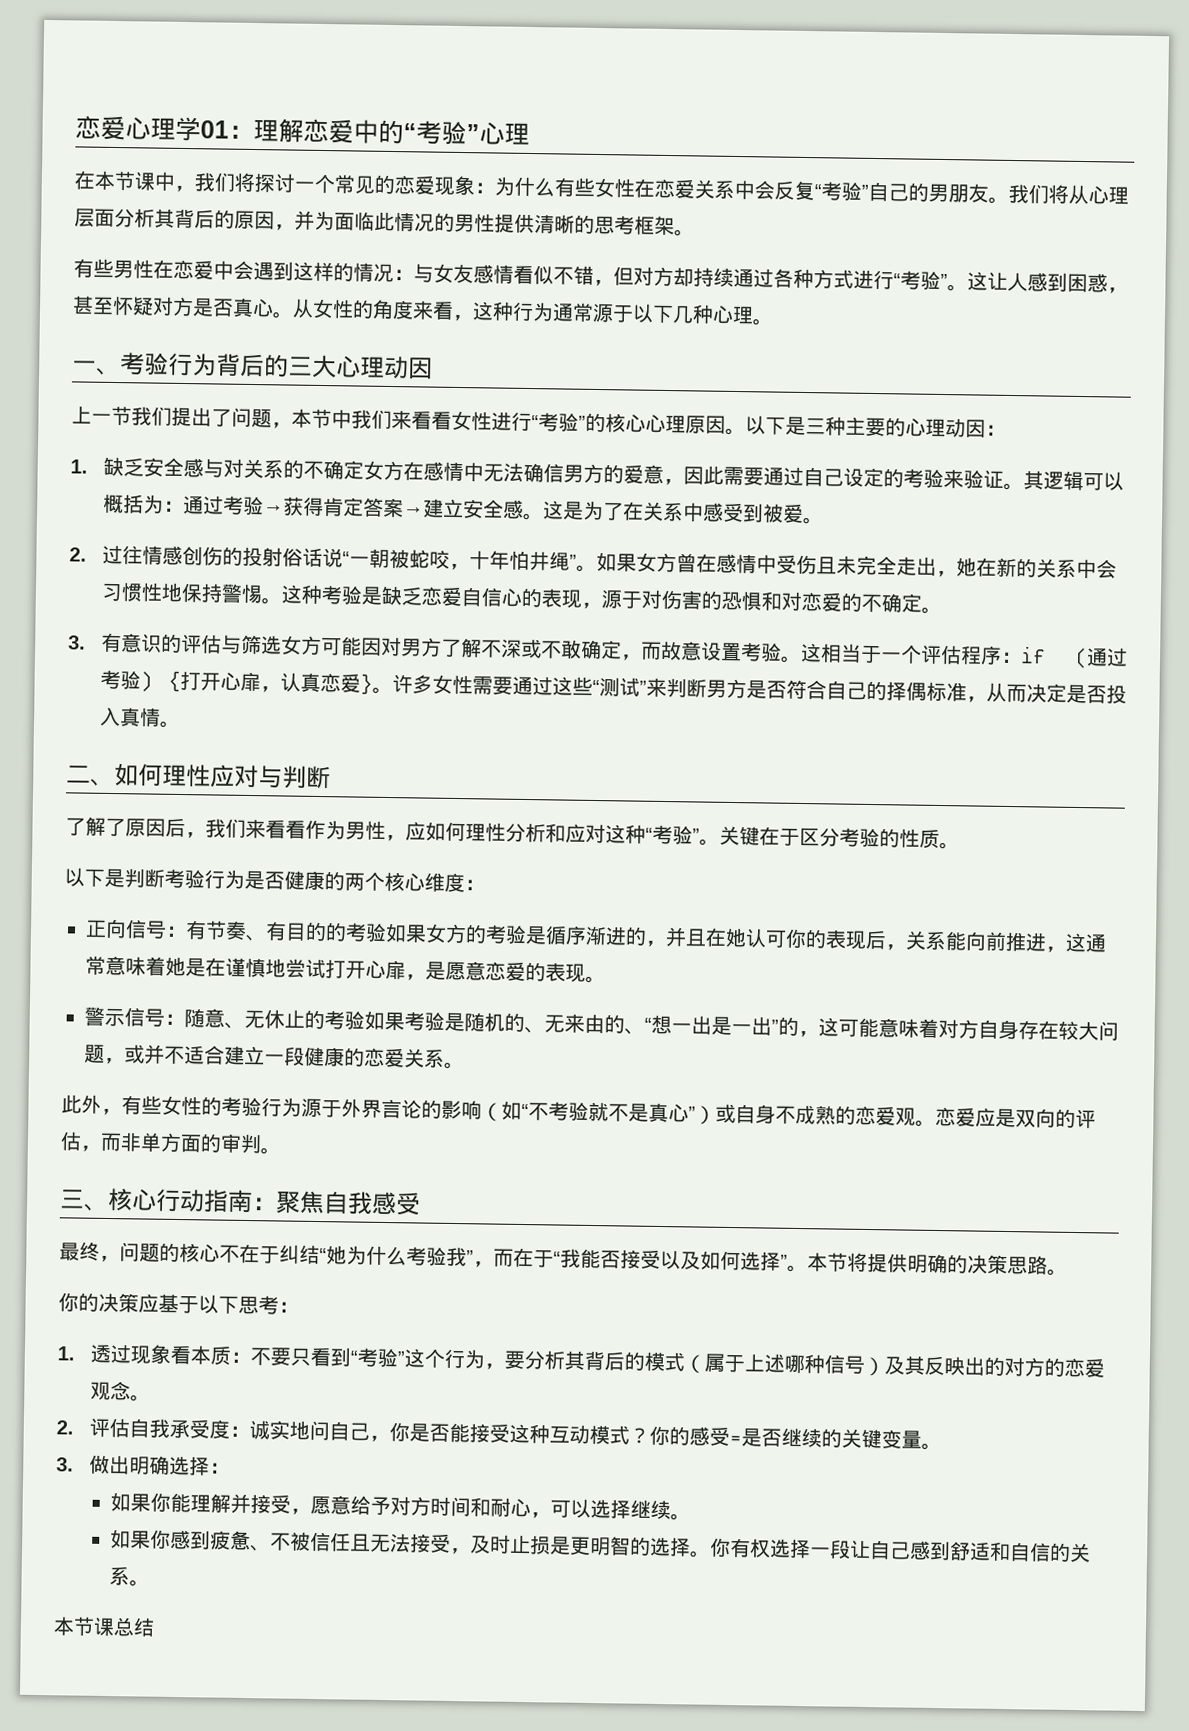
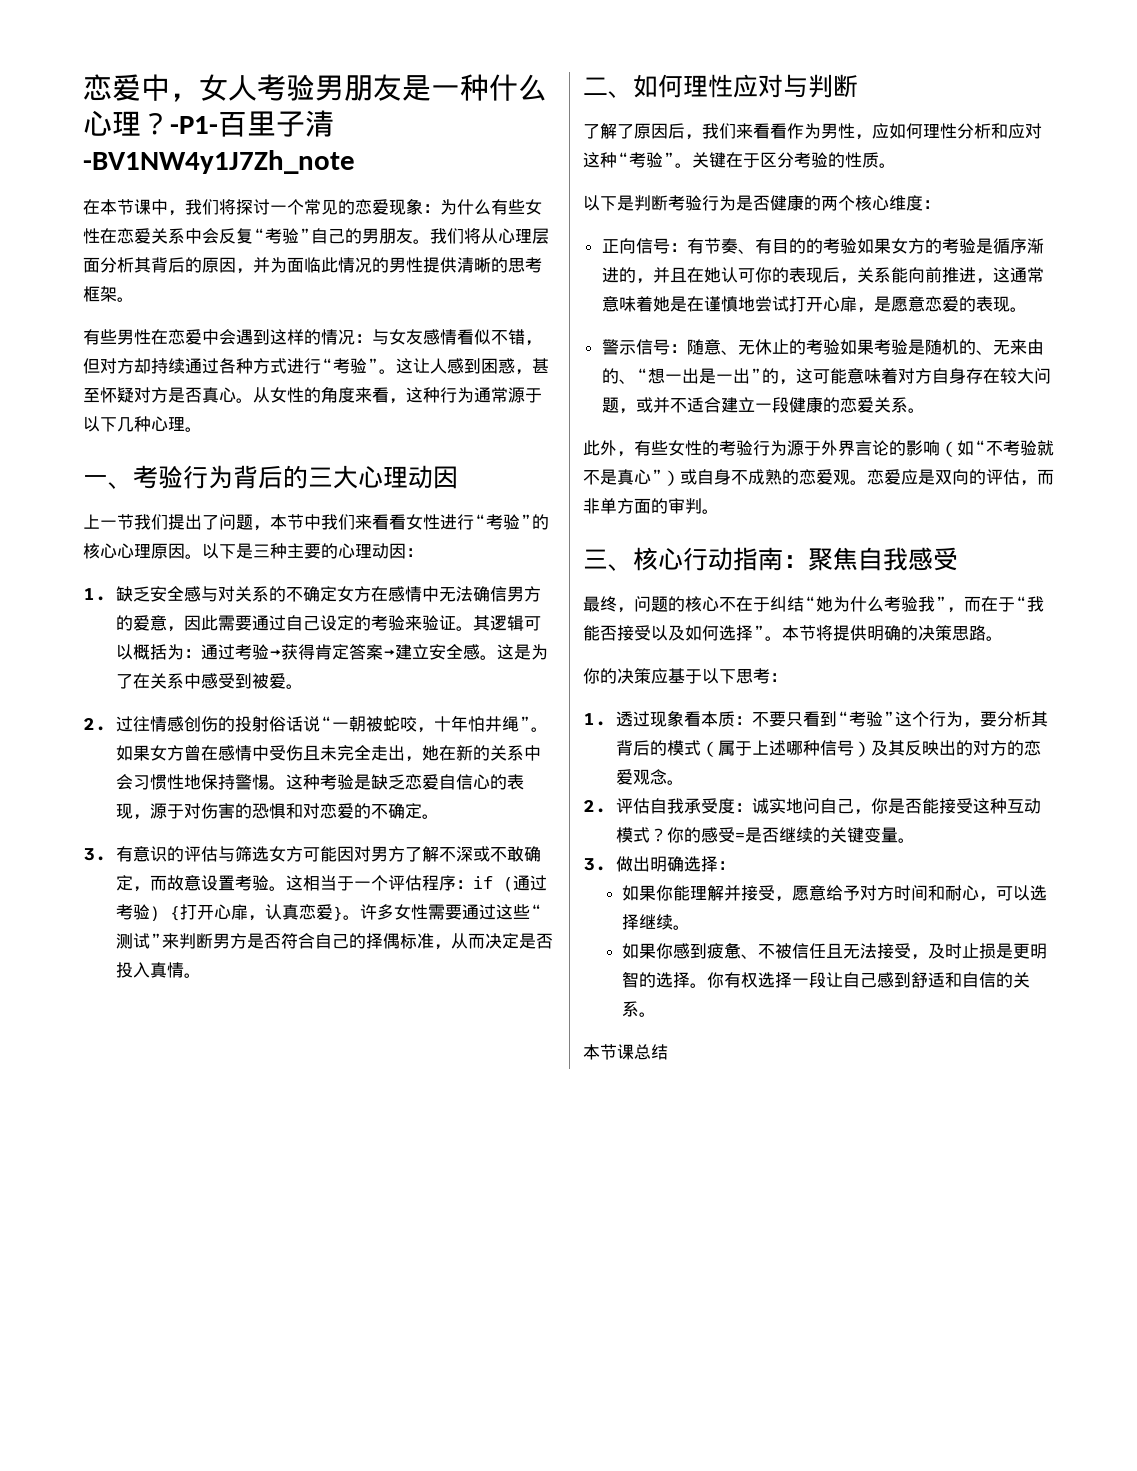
[75,115,530,146] 恋爱心理学01：理解恋爱中的“考验”心理 -> [83,74,547,102] [83,110,334,137] [83,150,355,174] 恋爱中，女人考验男朋友是一种什么心理？-P1-百里子清-BV1NW4y1J7Zh_note

